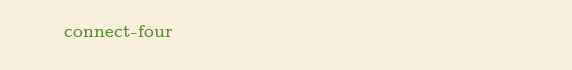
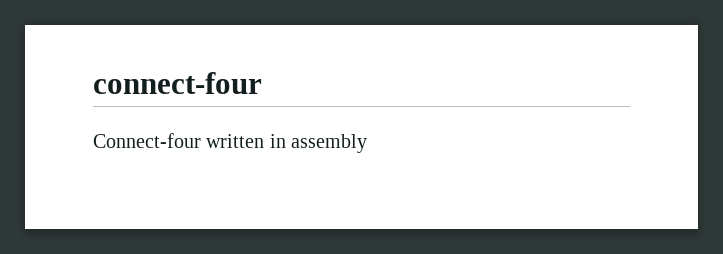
(173, 31) none -> [93,133,368,153] // Connect-four written in assembly

